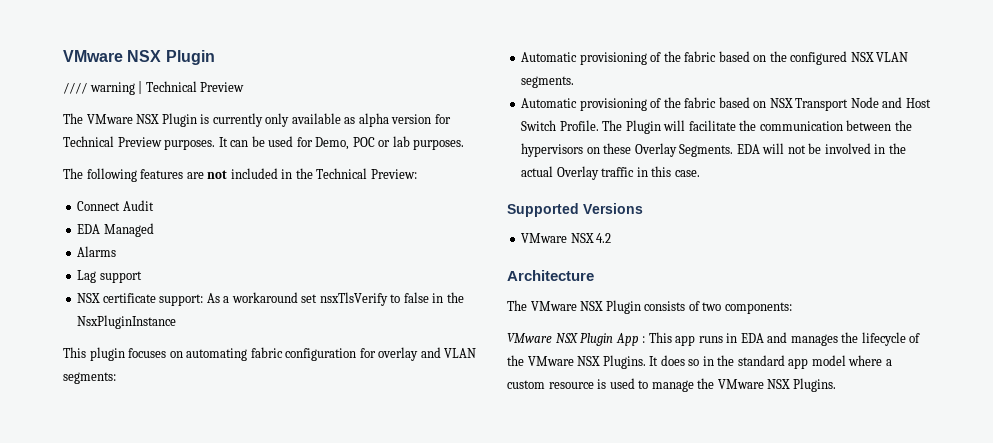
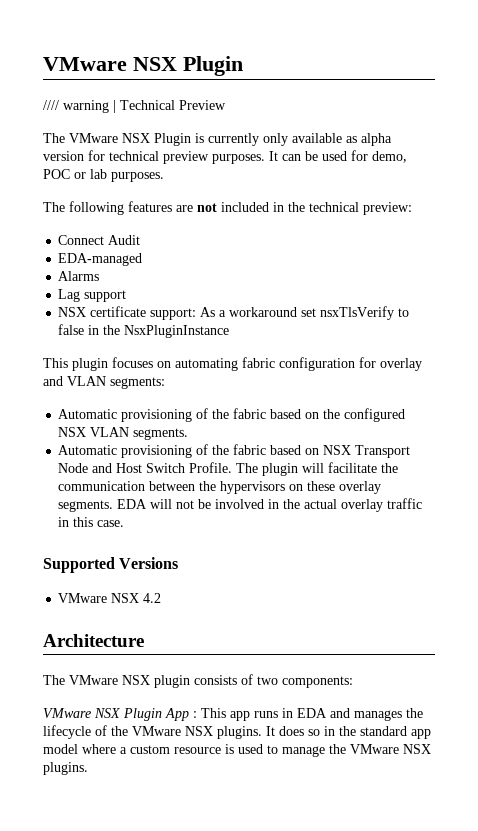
[63,136,162,147] Technical Preview -> [109,151,209,164] technical preview
[315,137,350,150] Demo, -> [372,151,407,163] demo,
[316,168,417,179] Technical Preview: -> [309,202,412,215] technical preview:
[77,223,154,237] EDA Managed -> [58,253,143,266] EDA-managed
[625,120,661,134] Plugin -> [262,463,299,476] plugin
[634,143,734,157] Overlay Segments. -> [339,481,382,494] [58,500,114,512] overlay segments.
[556,166,599,180] Overlay -> [341,499,384,512] overlay
[605,300,641,314] Plugin -> [154,675,190,688] plugin
[602,355,646,369] Plugins. -> [217,726,262,739] plugins.
[792,378,836,392] Plugins. -> [43,762,88,775] plugins.

